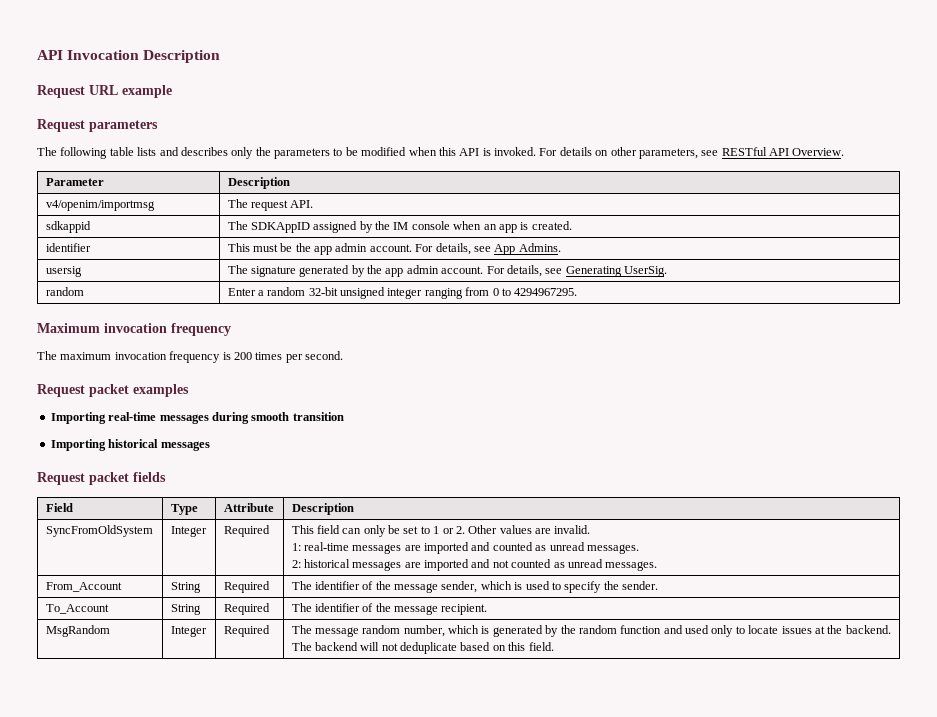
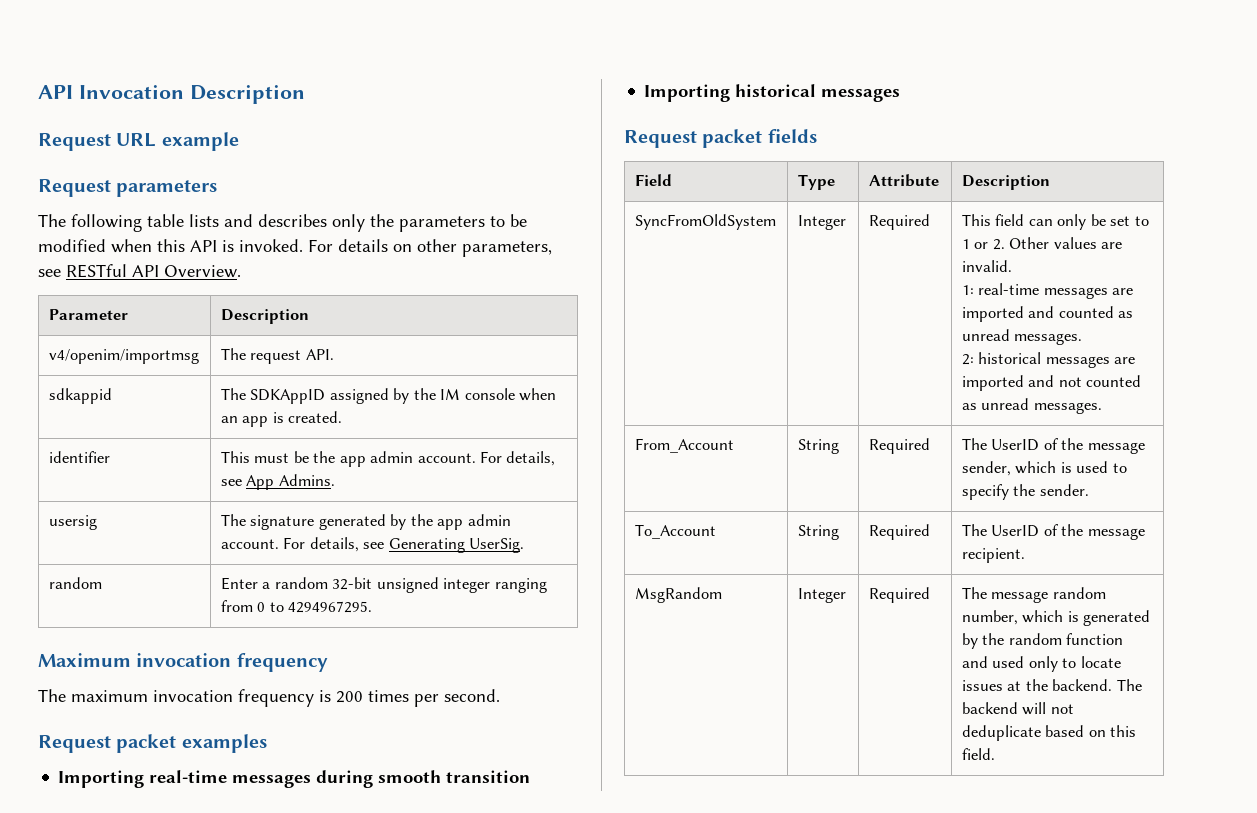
[314,581,360,590] identifier -> [991,439,1040,451] UserID
[314,603,360,612] identifier -> [991,525,1040,537] UserID

